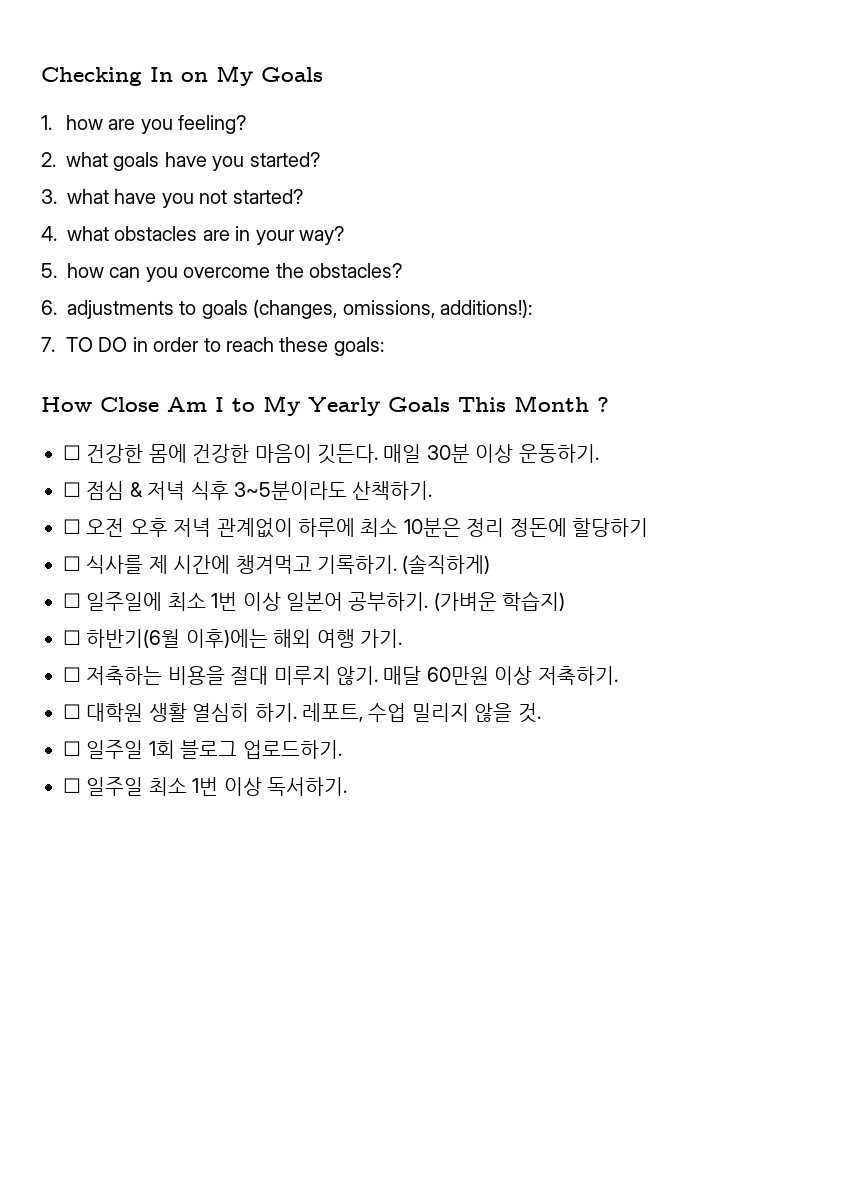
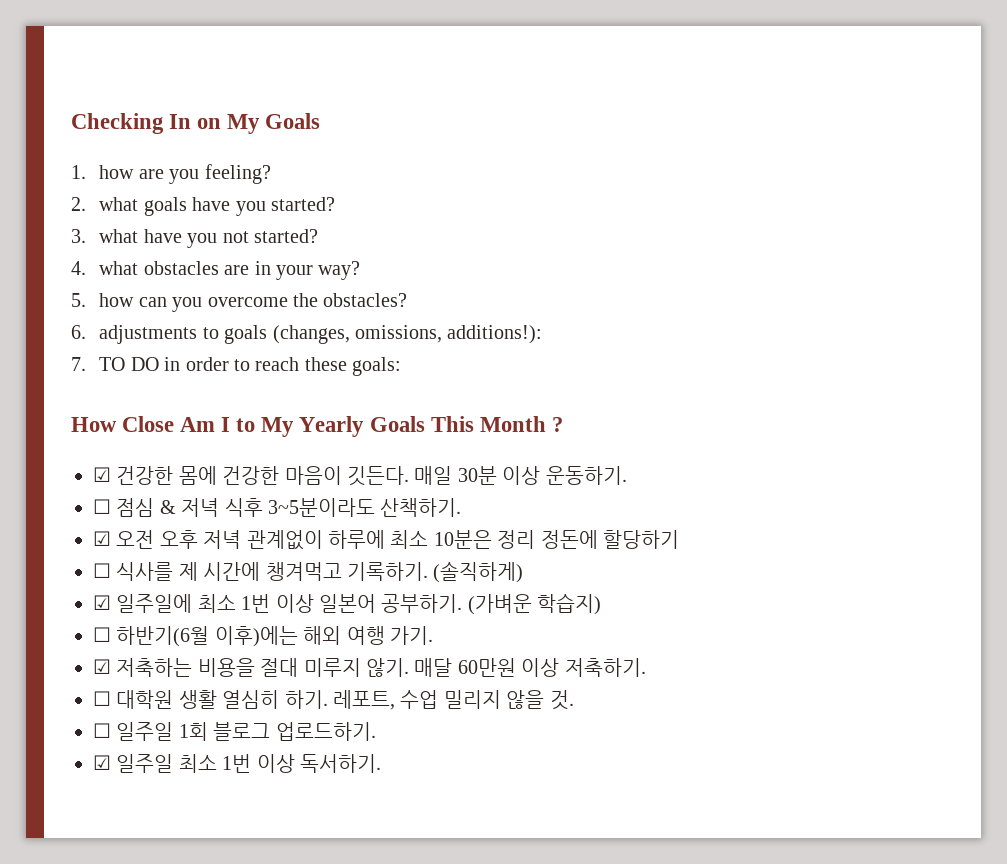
[63,445,81,460] ☐ -> [93,467,111,482] ☑
[63,519,81,534] ☐ -> [93,531,111,546] ☑
[63,593,81,608] ☐ -> [93,595,111,610] ☑
[63,667,81,682] ☐ -> [93,659,111,674] ☑
[63,778,81,793] ☐ -> [93,755,111,770] ☑

